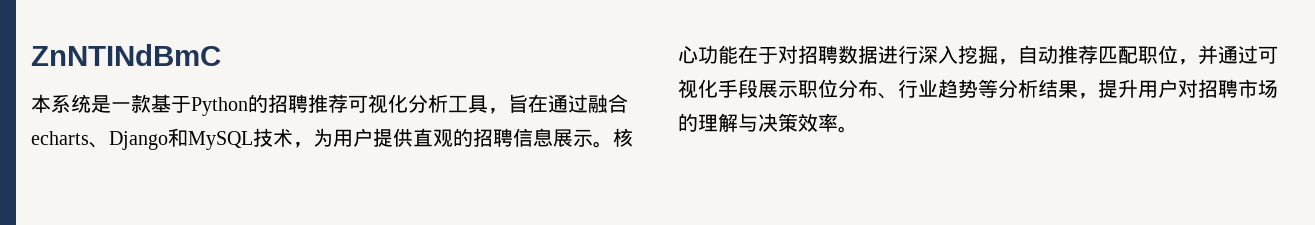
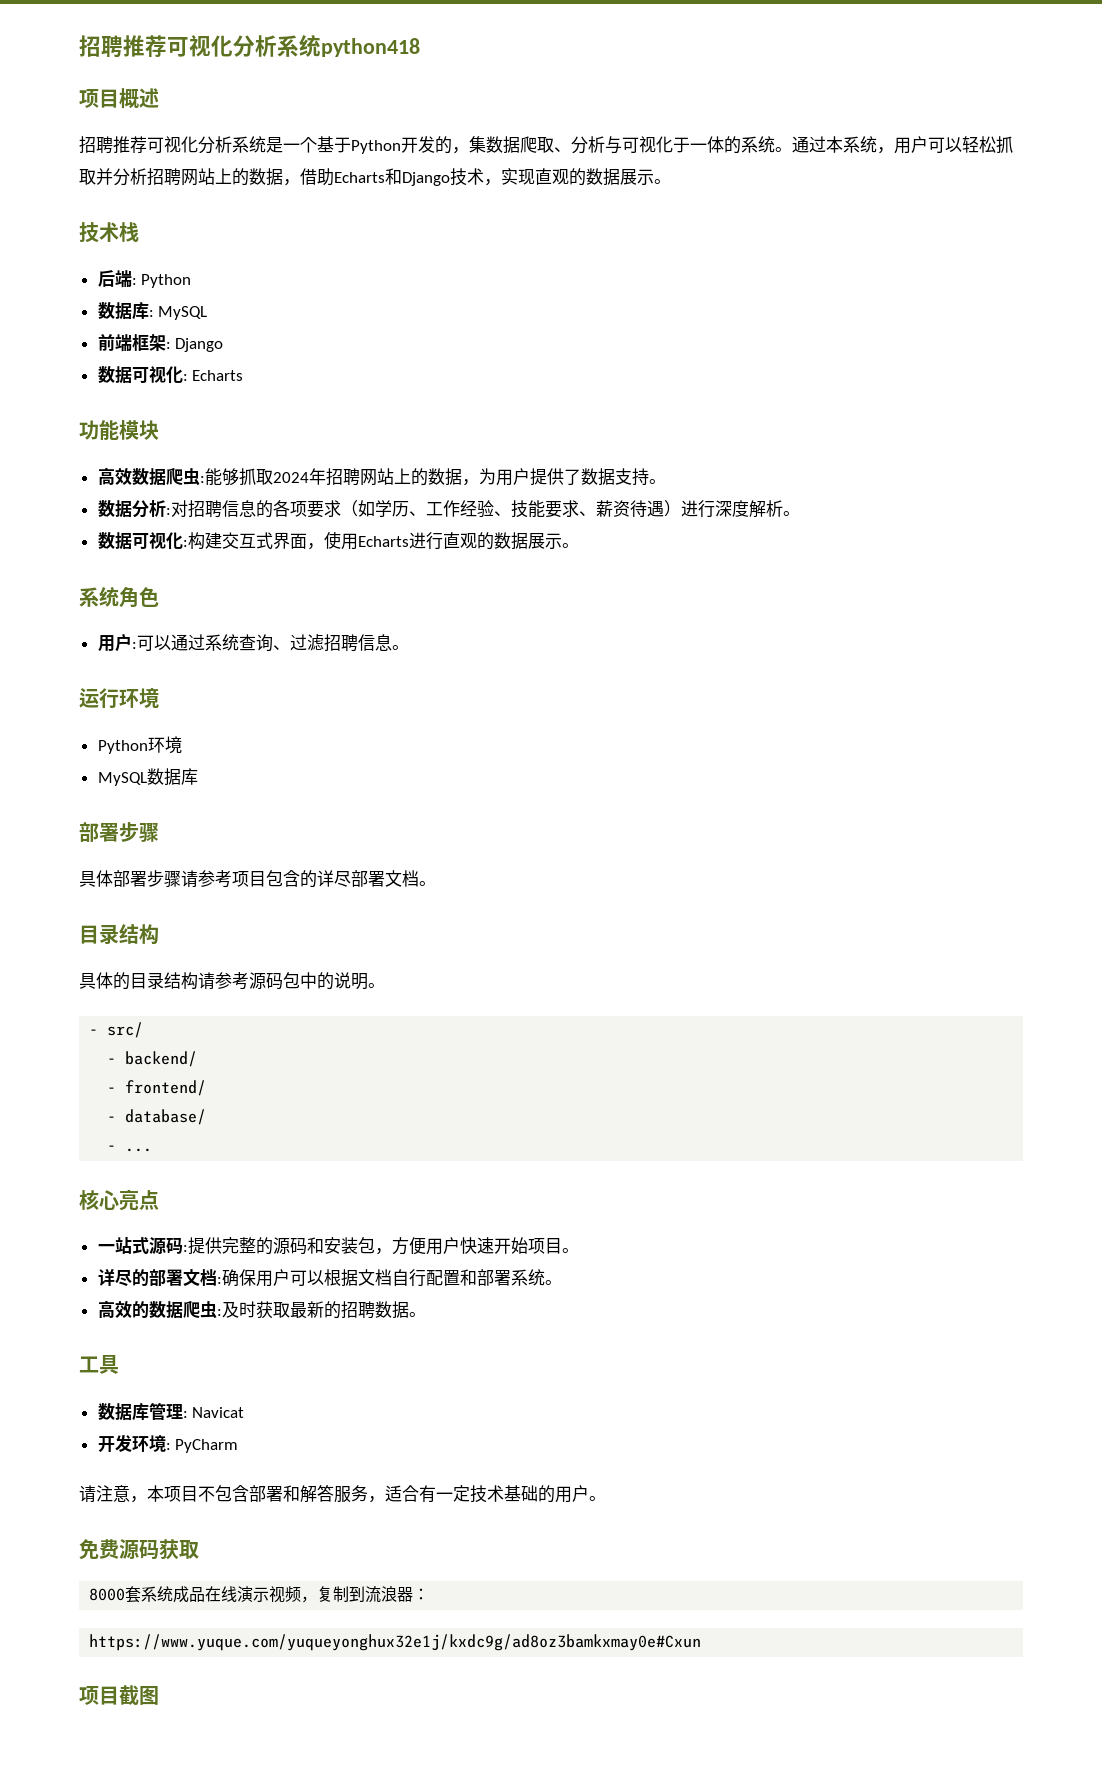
[31,44,221,66] [31,94,628,116] [31,128,633,150] [678,45,1278,65] [678,79,1278,99] [678,113,858,133] ZnNTINdBmC // 本系统是一款基于Python的招聘推荐可视化分析工具，旨在通过融合echarts、Django和MySQL技术，为用户提供直观的招聘信息展示。核心功能在于对招聘数据进行深入挖掘，自动推荐匹配职位，并通过可视化手段展示职位分布、行业趋势等分析结果，提升用户对招聘市场的理解与决策效率。 -> [79,34,420,58] [79,88,159,109] [79,136,1013,154] [79,168,671,186] [79,222,139,243] [97,270,192,288] [97,302,208,320] [97,334,224,352] [97,366,244,384] [79,420,159,440] [97,467,666,486] [97,499,800,518] [97,531,579,550] [79,586,159,608] [97,633,409,652] [79,688,159,709] [97,736,182,754] [97,768,198,786] [79,822,159,842] [79,870,436,888] [79,924,159,945] [79,972,385,990] [89,1022,144,1038] [107,1051,198,1067] [107,1080,207,1096] [107,1109,207,1125] [107,1145,153,1152] [79,1189,159,1211] [97,1237,579,1255] [97,1268,562,1287] [97,1300,426,1319] [79,1355,119,1374] [97,1402,245,1421] [97,1434,239,1453] [79,1484,606,1503] [79,1539,199,1560] [89,1586,430,1603] [89,1634,702,1651] [79,1685,159,1705] 招聘推荐可视化分析系统python418 // 项目概述 // 招聘推荐可视化分析系统是一个基于Python开发的，集数据爬取、分析与可视化于一体的系统。通过本系统，用户可以轻松抓取并分析招聘网站上的数据，借助Echarts和Django技术，实现直观的数据展示。 // 技术栈 // 后端: Python // 数据库: MySQL // 前端框架: Django // 数据可视化: Echarts // 功能模块 // 高效数据爬虫:能够抓取2024年招聘网站上的数据，为用户提供了数据支持。 // 数据分析:对招聘信息的各项要求（如学历、工作经验、技能要求、薪资待遇）进行深度解析。 // 数据可视化:构建交互式界面，使用Echarts进行直观的数据展示。 // 系统角色 // 用户:可以通过系统查询、过滤招聘信息。 // 运行环境 // Python环境 // MySQL数据库 // 部署步骤 // 具体部署步骤请参考项目包含的详尽部署文档。 // 目录结构 // 具体的目录结构请参考源码包中的说明。 // - src/ // - backend/ // - frontend/ // - database/ // - ... // 核心亮点 // 一站式源码:提供完整的源码和安装包，方便用户快速开始项目。 // 详尽的部署文档:确保用户可以根据文档自行配置和部署系统。 // 高效的数据爬虫:及时获取最新的招聘数据。 // 工具 // 数据库管理: Navicat // 开发环境: PyCharm // 请注意，本项目不包含部署和解答服务，适合有一定技术基础的用户。 // 免费源码获取 // 8000套系统成品在线演示视频，复制到流浪器： // https://www.yuque.com/yuqueyonghux32e1j/kxdc9g/ad8oz3bamkxmay0e#Cxun // 项目截图

